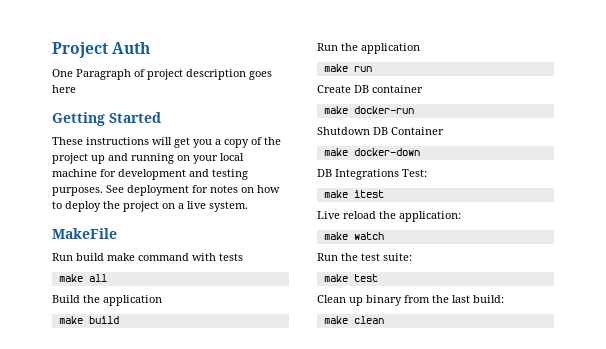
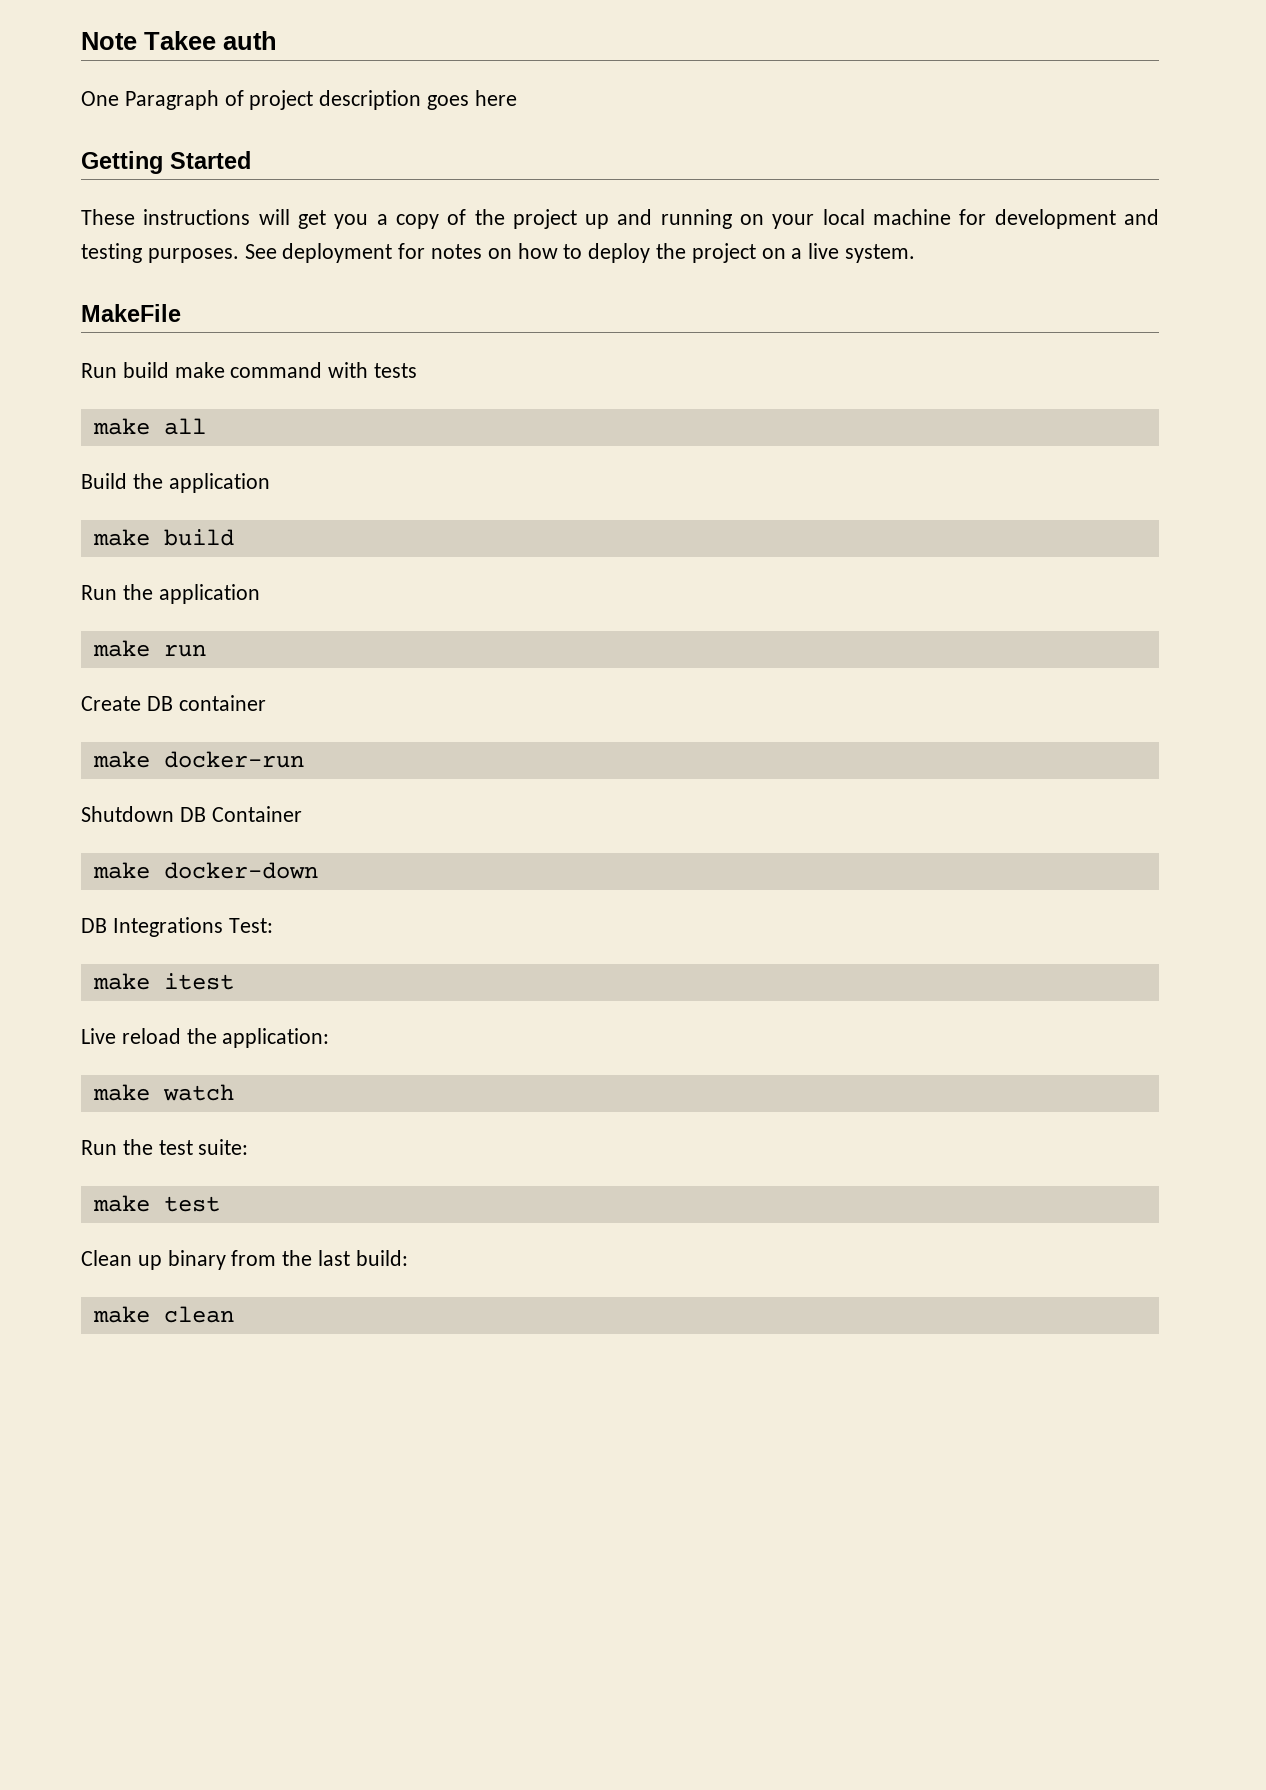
[52,42,151,58] Project Auth -> [81,31,277,50] Note Takee auth

